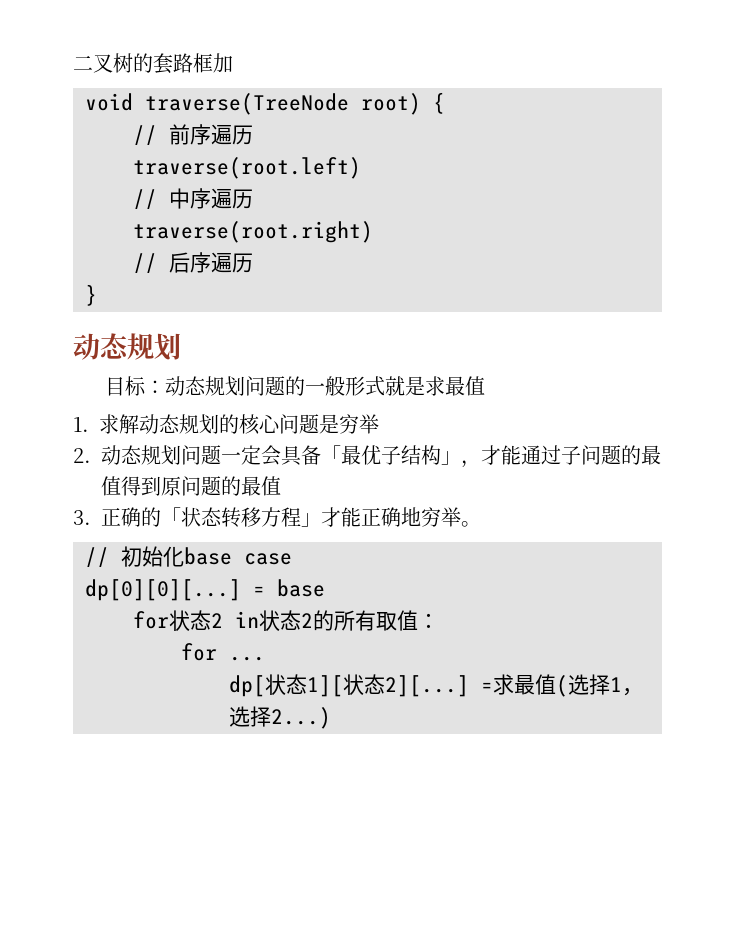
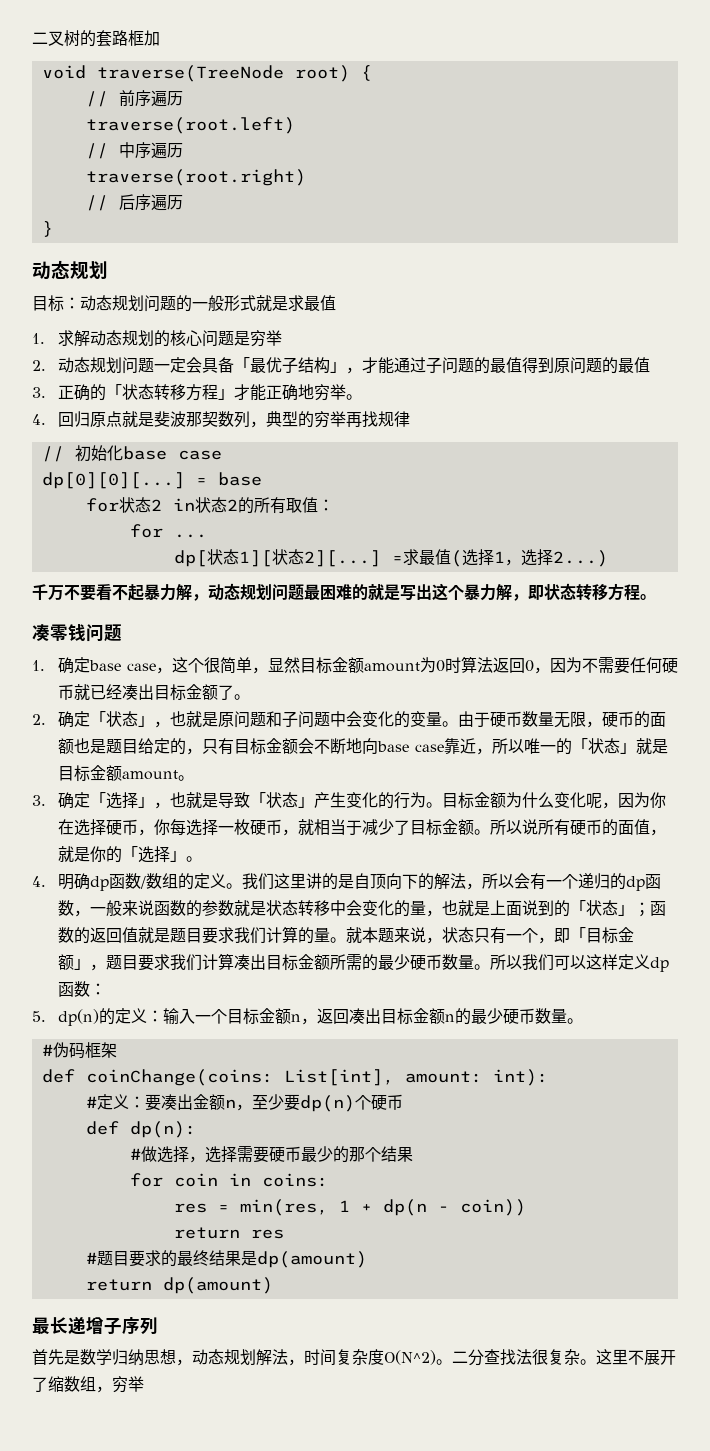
(481, 524) none -> [32,411,410,428] // 4.回归原点就是斐波那契数列，典型的穷举再找规律
(331, 718) none -> [32,583,656,601] [32,624,122,642] [32,656,678,674] [57,684,250,701] [32,711,666,728] [57,738,668,755] [57,765,194,782] [32,792,666,809] [57,819,666,836] [57,846,202,863] [32,873,661,891] [57,900,666,917] [57,926,634,944] [57,953,669,972] [57,981,106,997] [32,1008,583,1026] [41,1042,117,1059] [41,1069,548,1086] [85,1094,403,1112] [85,1121,196,1138] [129,1146,413,1163] [129,1173,328,1187] [173,1199,526,1216] [173,1227,284,1239] [85,1250,367,1268] [85,1277,273,1294] [32,1316,158,1335] [32,1349,676,1366] [32,1376,144,1393] // 千万不要看不起暴力解，动态规划问题最困难的就是写出这个暴力解，即状态转移方程。 // 凑零钱问题 // 1.确定base case，这个很简单，显然目标金额amount为0时算法返回0，因为不需要任何硬币就已经凑出目标金额了。 // 2.确定「状态」，也就是原问题和子问题中会变化的变量。由于硬币数量无限，硬币的面额也是题目给定的，只有目标金额会不断地向base case靠近，所以唯一的「状态」就是目标金额amount。 // 3.确定「选择」，也就是导致「状态」产生变化的行为。目标金额为什么变化呢，因为你在选择硬币，你每选择一枚硬币，就相当于减少了目标金额。所以说所有硬币的面值，就是你的「选择」。 // 4.明确dp函数/数组的定义。我们这里讲的是自顶向下的解法，所以会有一个递归的dp函数，一般来说函数的参数就是状态转移中会变化的量，也就是上面说到的「状态」；函数的返回值就是题目要求我们计算的量。就本题来说，状态只有一个，即「目标金额」，题目要求我们计算凑出目标金额所需的最少硬币数量。所以我们可以这样定义dp函数： // 5. dp(n)的定义：输入一个目标金额n，返回凑出目标金额n的最少硬币数量。 // #伪码框架 // def coinChange(coins: List[int], amount: int): // #定义：要凑出金额n，至少要dp(n)个硬币 // def dp(n): // #做选择，选择需要硬币最少的那个结果 // for coin in coins: // res = min(res, 1 + dp(n - coin)) // return res // #题目要求的最终结果是dp(amount) // return dp(amount) // 最长递增子序列 // 首先是数学归纳思想，动态规划解法，时间复杂度O(N^2)。二分查找法很复杂。这里不展开了缩数组，穷举

